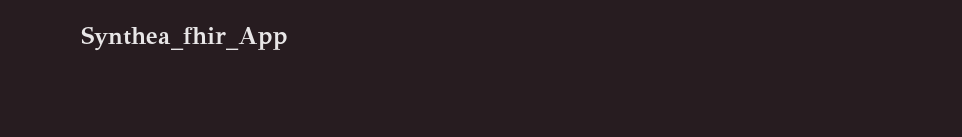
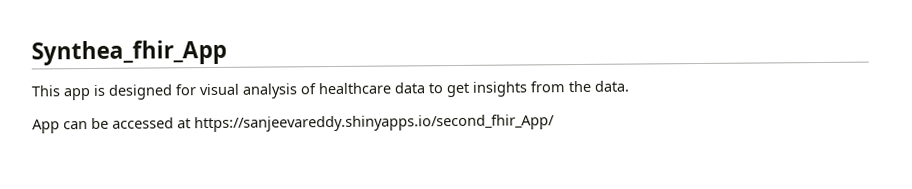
(288, 38) none -> [31,80,629,101] [32,114,555,134] // This app is designed for visual analysis of healthcare data to get insights from the data. // App can be accessed at https://sanjeevareddy.shinyapps.io/second_fhir_App/

